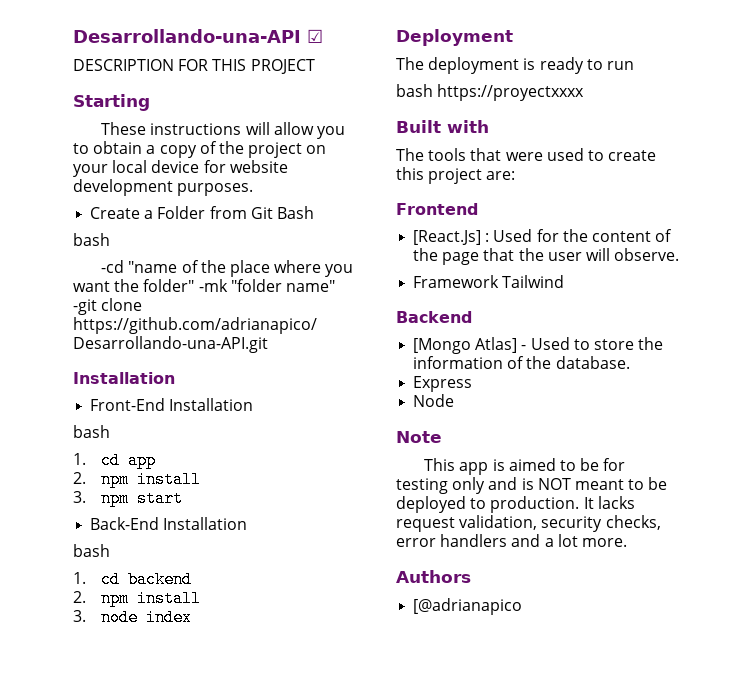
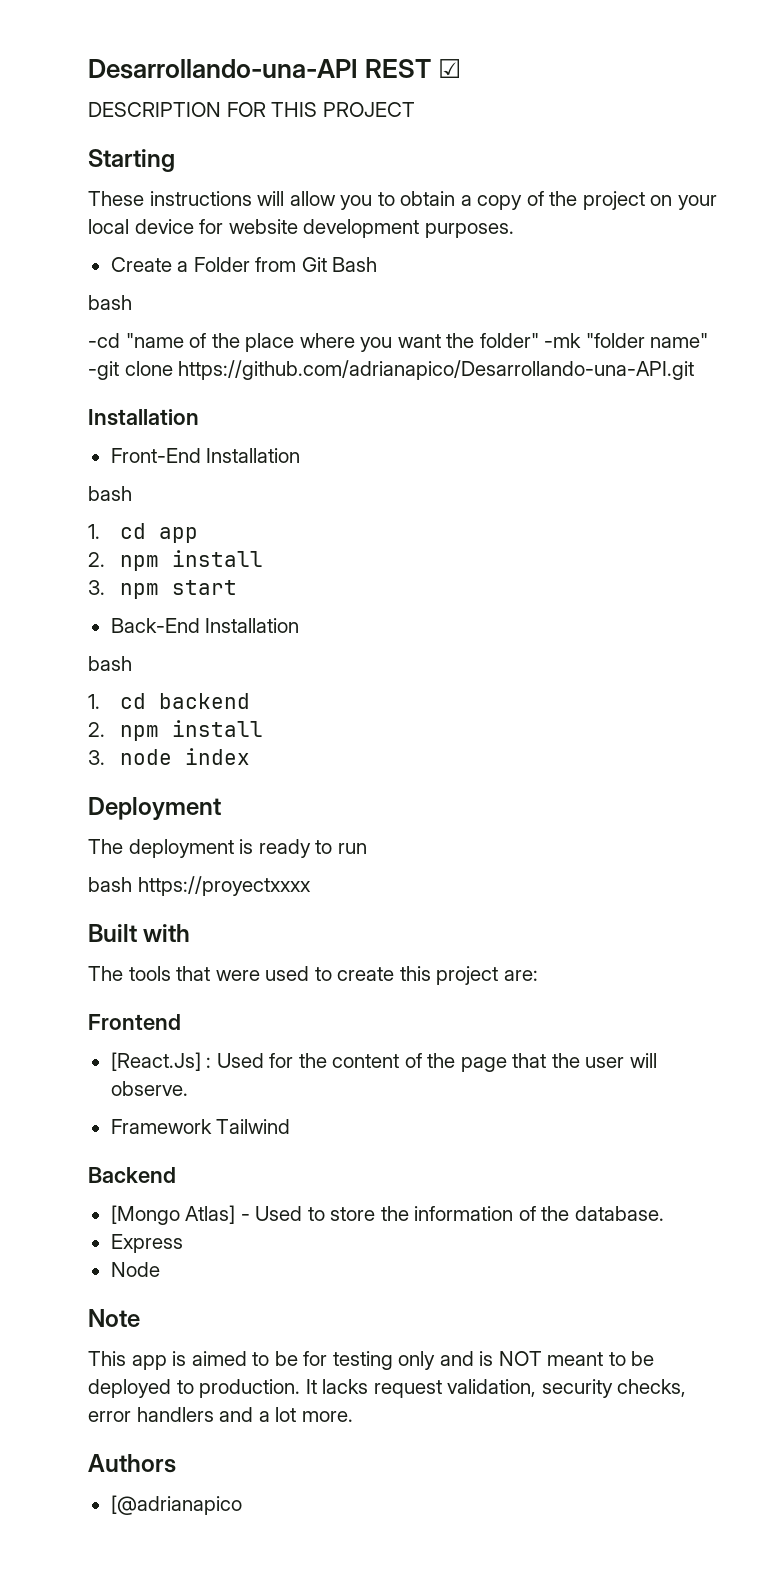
(301, 36) none -> [365,59,432,78] REST

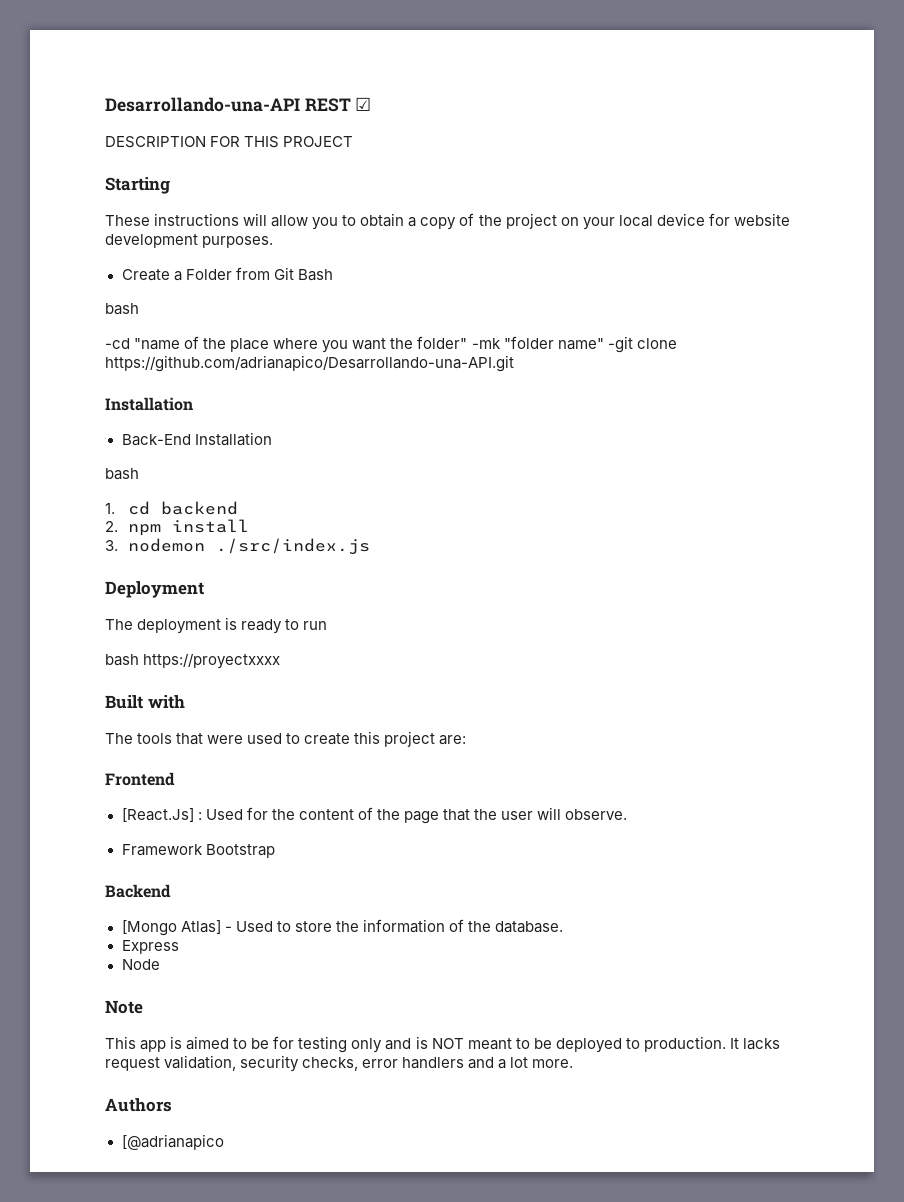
[110,448,301,463] [88,486,132,501] [88,523,199,543] [88,550,264,571] [88,580,238,599] // Front-End Installation // bash // 1. cd app // 2. npm install // 3. npm start -> (193, 404) none
[120,748,251,765] node index -> [127,538,370,555] nodemon ./src/index.js
[216,1119,291,1134] Tailwind -> [205,844,275,858] Bootstrap

